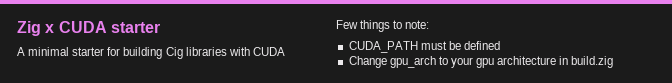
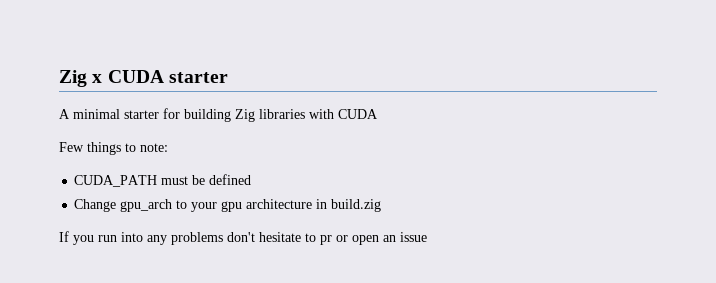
[165,47,183,59] Cig -> [235,109,255,122] Zig
(614, 62) none -> [59,231,427,245] // If you run into any problems don't hesitate to pr or open an issue

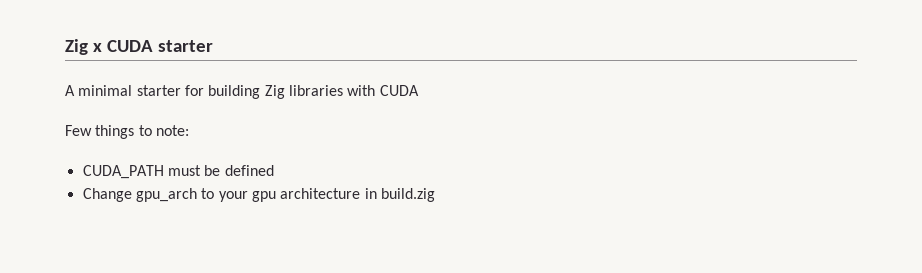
[59,231,427,245] // If you run into any problems don't hesitate to pr or open an issue -> (435, 195) none

